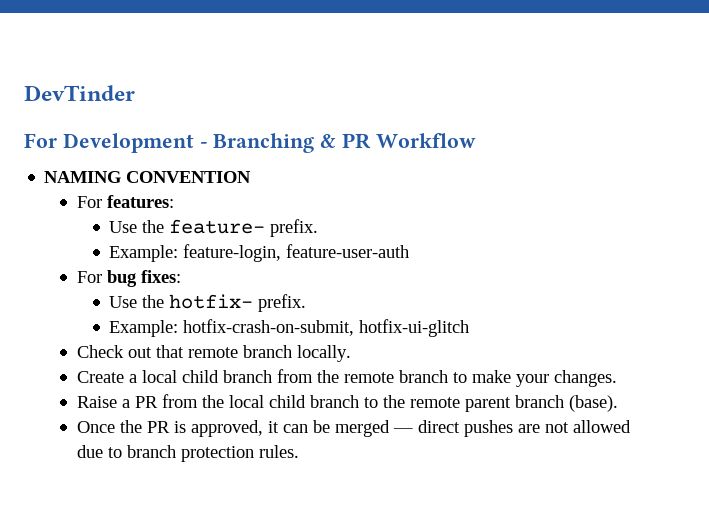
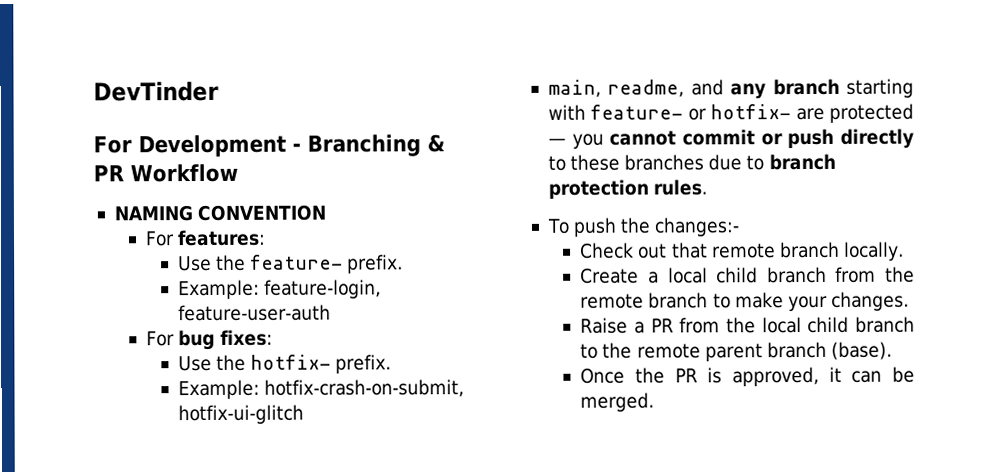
(470, 328) none -> [547,78,914,100] [547,103,915,123] [547,128,914,149] [547,153,836,171] [547,179,708,199] [546,217,741,237] // main, readme, and any branch starting with feature- or hotfix- are protected — you cannot commit or push directly to these branches due to branch protection rules. // To push the changes:-
[334,420,631,437] [76,445,299,462] merged — direct pushes are not allowed due to branch protection rules. -> [580,392,655,412] merged.

